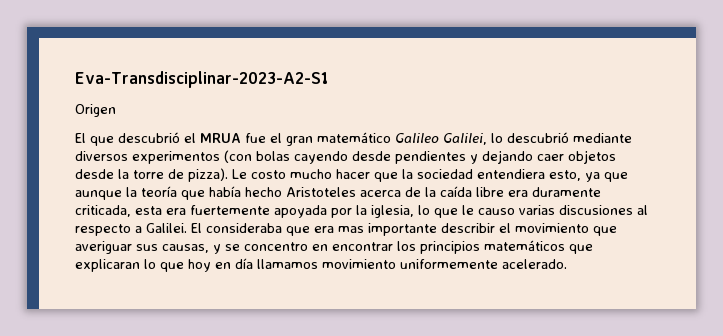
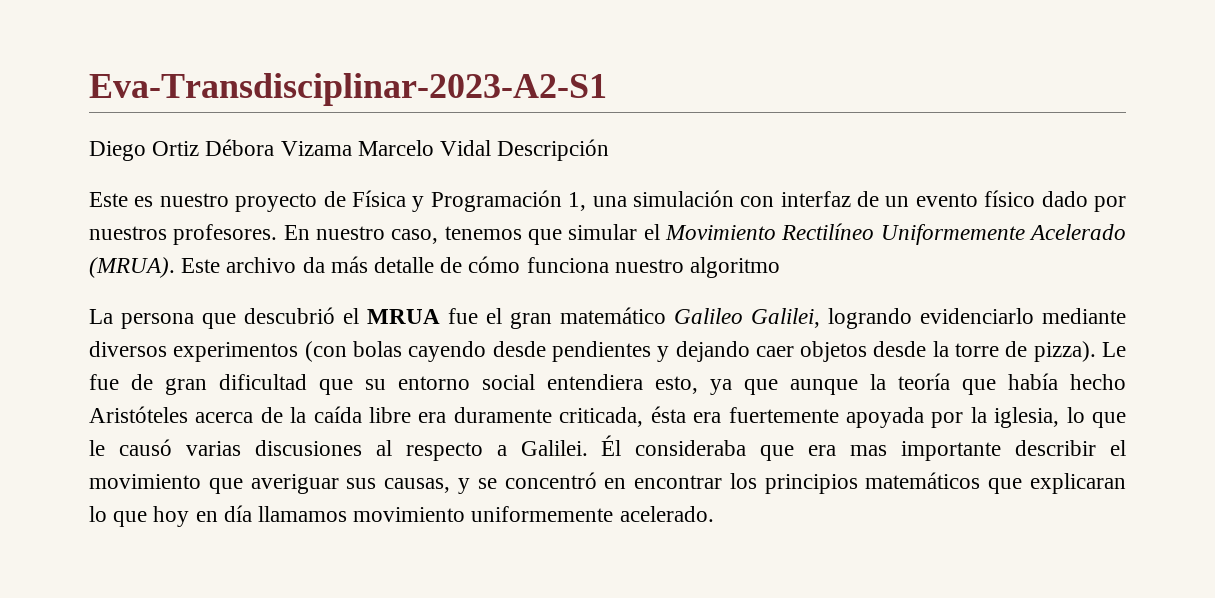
[75,104,116,117] [75,133,86,143] Origen // El -> [89,139,610,161] [89,190,1127,212] [89,223,1126,245] [89,256,781,278] [89,309,194,329] Diego Ortiz Débora Vizama Marcelo Vidal Descripción // Este es nuestro proyecto de Física y Programación 1, una simulación con interfaz de un evento físico dado por nuestros profesores. En nuestro caso, tenemos que simular el Movimiento Rectilíneo Uniformemente Acelerado (MRUA). Este archivo da más detalle de cómo funciona nuestro algoritmo // La persona
[491,132,569,143] lo descubrió -> [828,308,1034,329] logrando evidenciarlo
[251,169,473,182] costo mucho hacer que la sociedad -> [89,374,535,395] fue de gran dificultad que su entorno social
[286,187,356,197] Aristoteles -> [89,406,188,423] Aristóteles
[135,206,162,215] esta -> [650,406,686,423] ésta
[478,208,515,215] causo -> [118,439,172,456] causó
[191,223,202,233] El -> [601,435,622,456] Él
[244,242,308,251] concentro -> [504,472,597,489] concentró

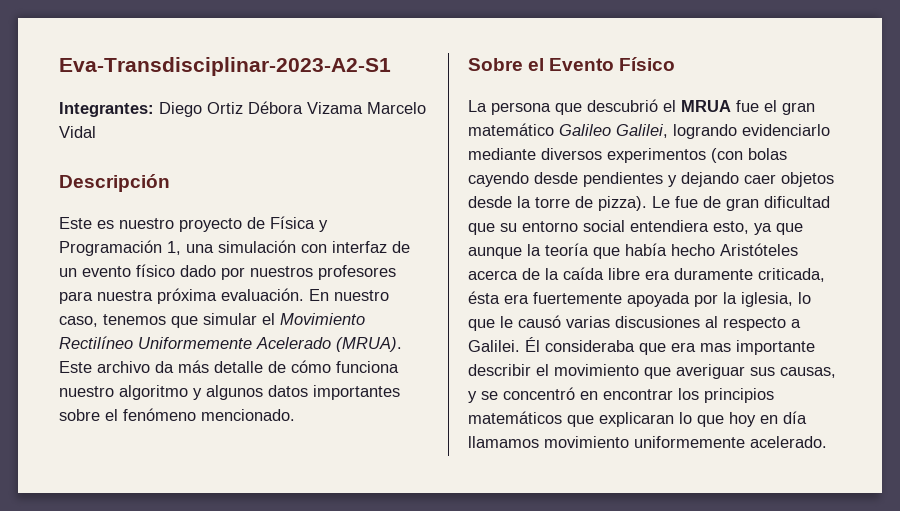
(607, 89) none -> [59,102,154,117] Integrantes:
(492, 148) none -> (96, 132) //
[173,224,278,245] profesores. -> [318,265,396,280] [59,288,304,304] profesores para nuestra próxima evaluación.
(781, 267) none -> [193,385,400,400] [59,408,295,421] [468,57,676,71] y algunos datos importantes sobre el fenómeno mencionado. // Sobre el Evento Físico

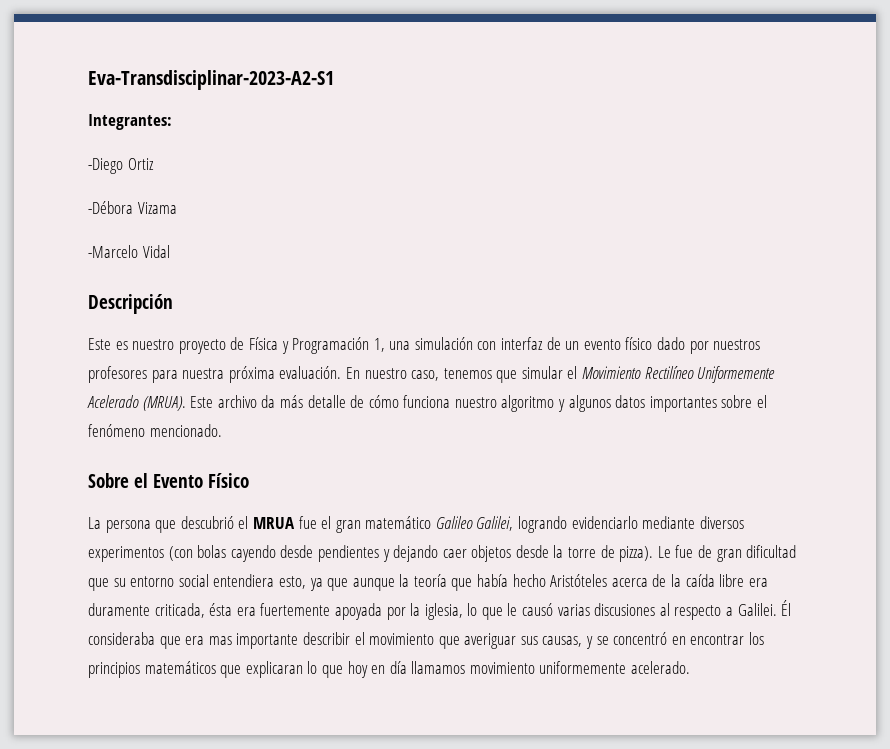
[159,102,202,117] Diego -> [88,158,123,174] // -Diego
[248,101,303,114] Débora -> [88,201,133,214] // -Débora
[367,102,426,114] Marcelo -> [88,245,138,258] // -Marcelo

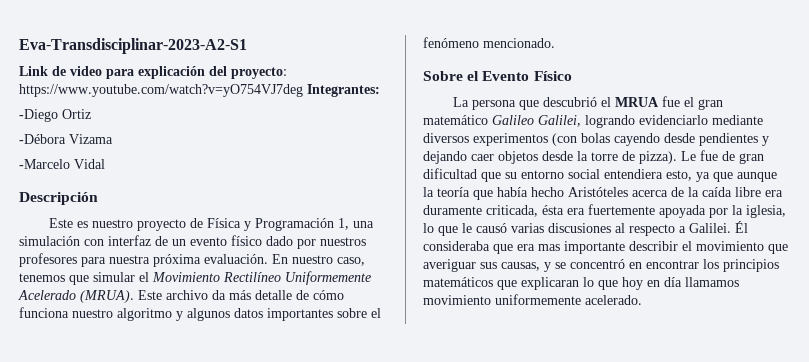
(334, 80) none -> [19,66,287,79] [19,84,303,97] Link de video para explicación del proyecto: https://www.youtube.com/watch?v=yO754VJ7deg

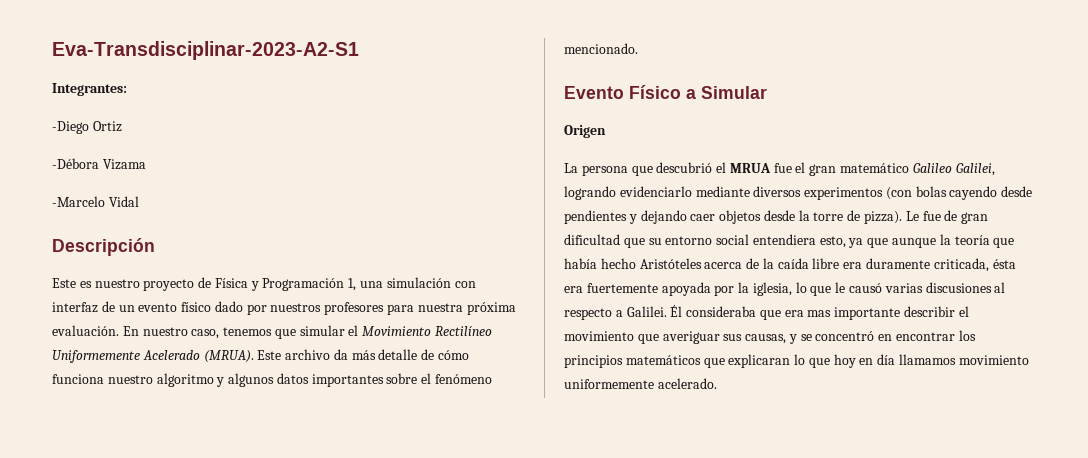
[19,66,287,79] [19,84,303,97] Link de video para explicación del proyecto: https://www.youtube.com/watch?v=yO754VJ7deg -> (359, 50) none
[423,71,480,81] Sobre el -> (638, 48) none
(572, 76) none -> [686,86,767,99] [564,125,606,138] a Simular // Origen

